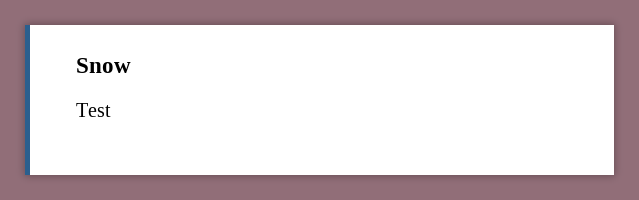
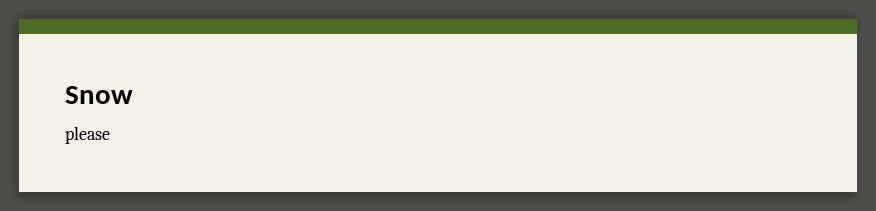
[76,103,111,117] Test -> [65,126,110,144] please

